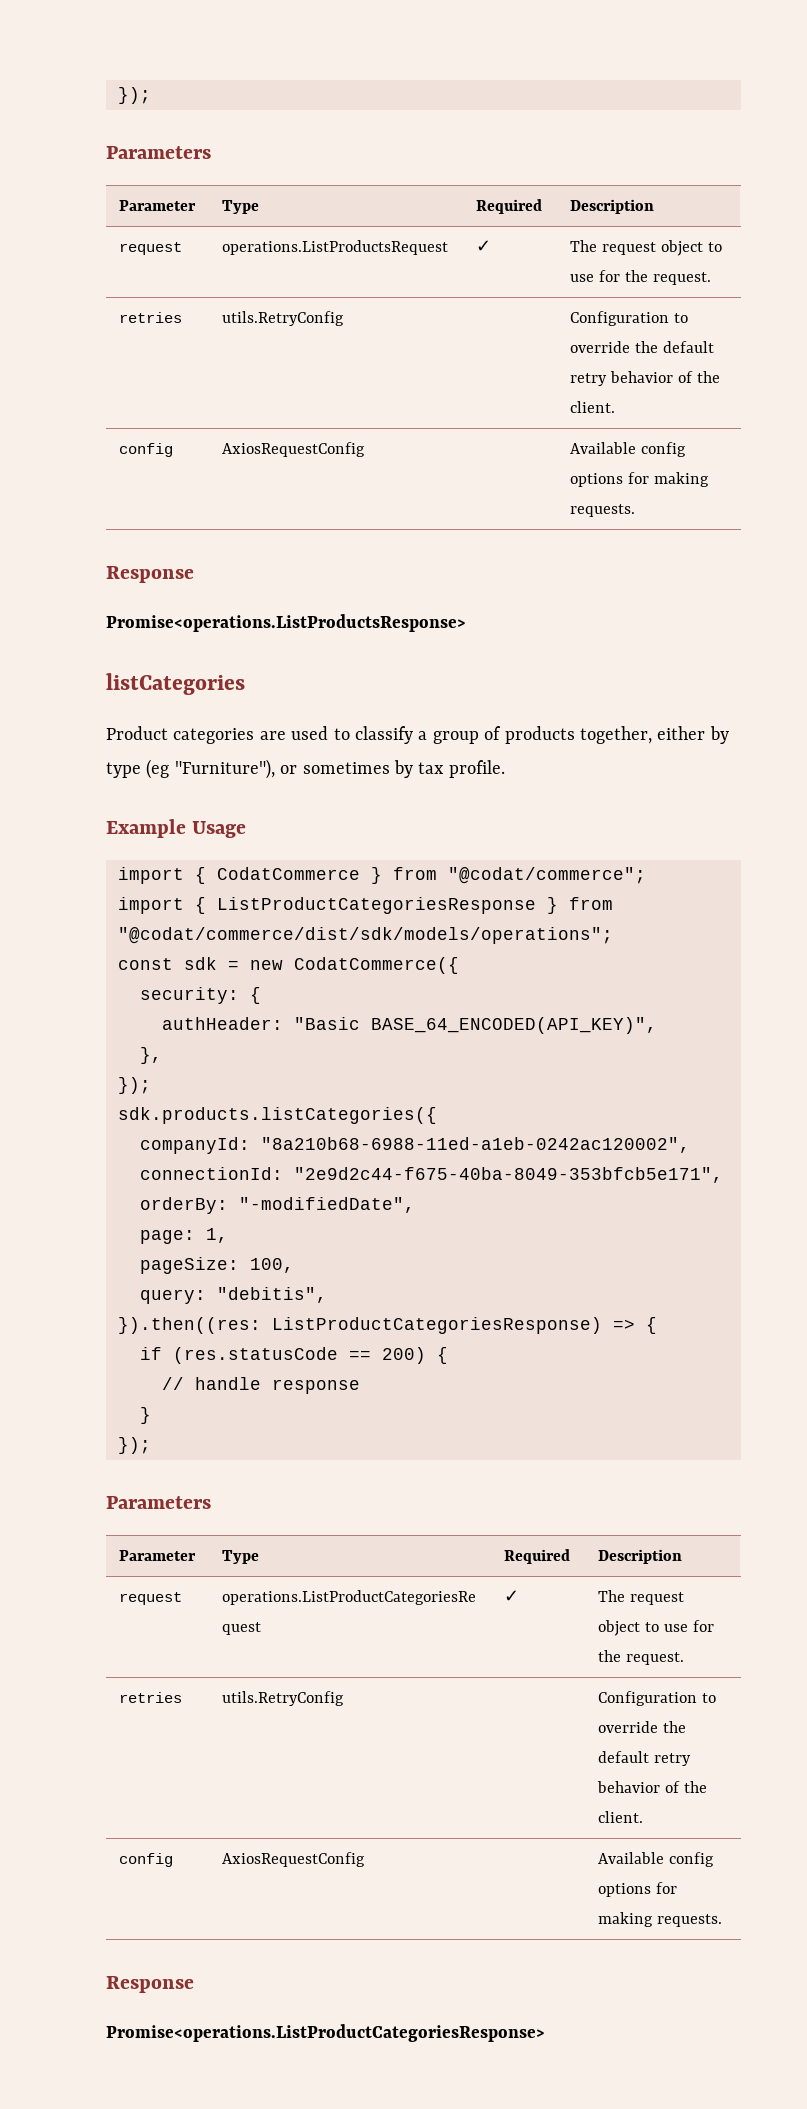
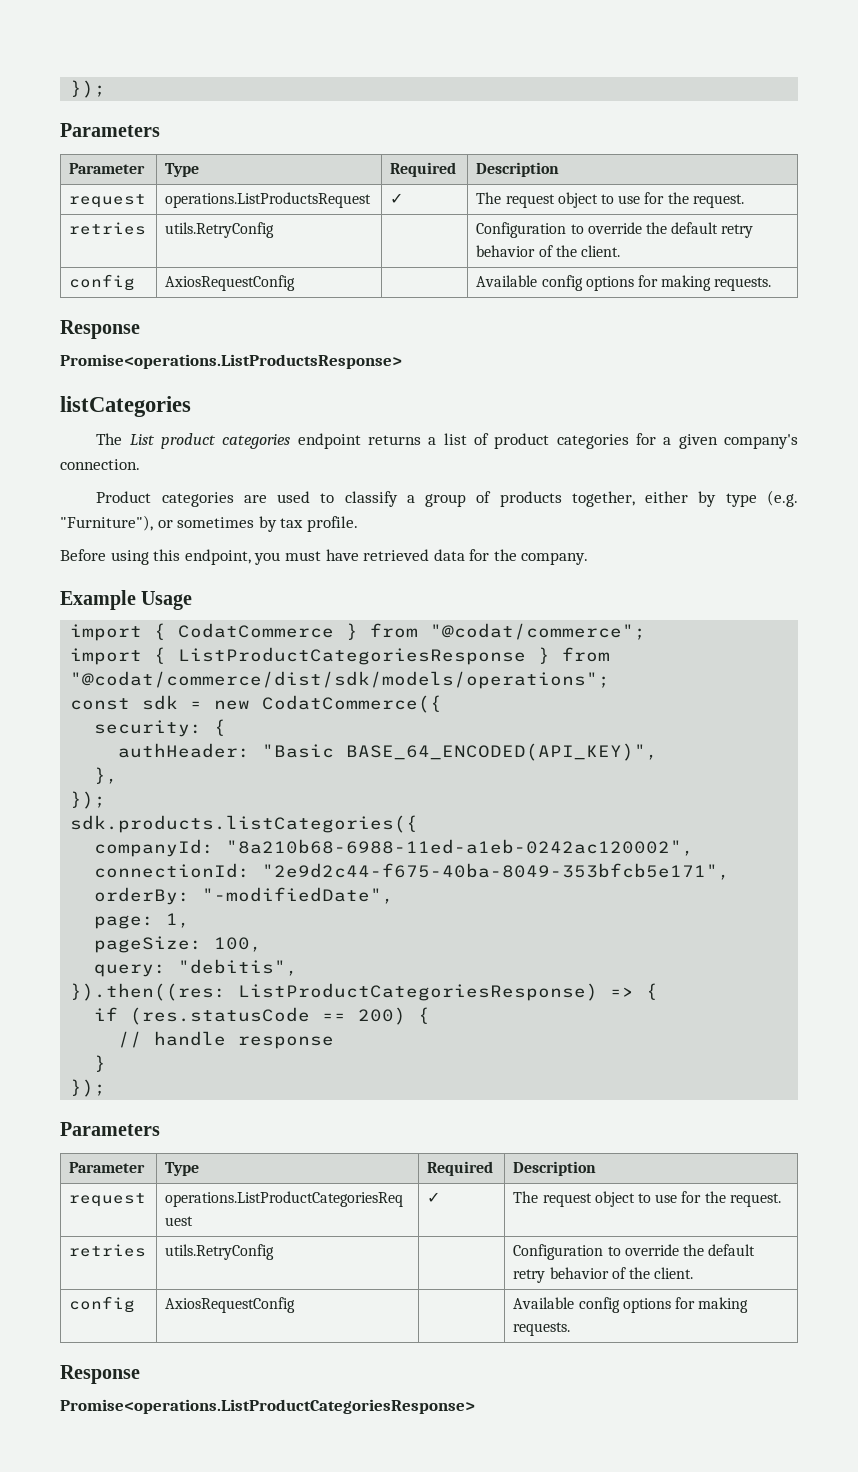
(245, 684) none -> [96,433,799,449] [60,459,140,470] // The List product categories endpoint returns a list of product categories for a given company's connection.
[146,759,170,779] (eg -> [767,490,798,507] (e.g.
(505, 769) none -> [60,549,589,565] // Before using this endpoint, you must have retrieved data for the company.

